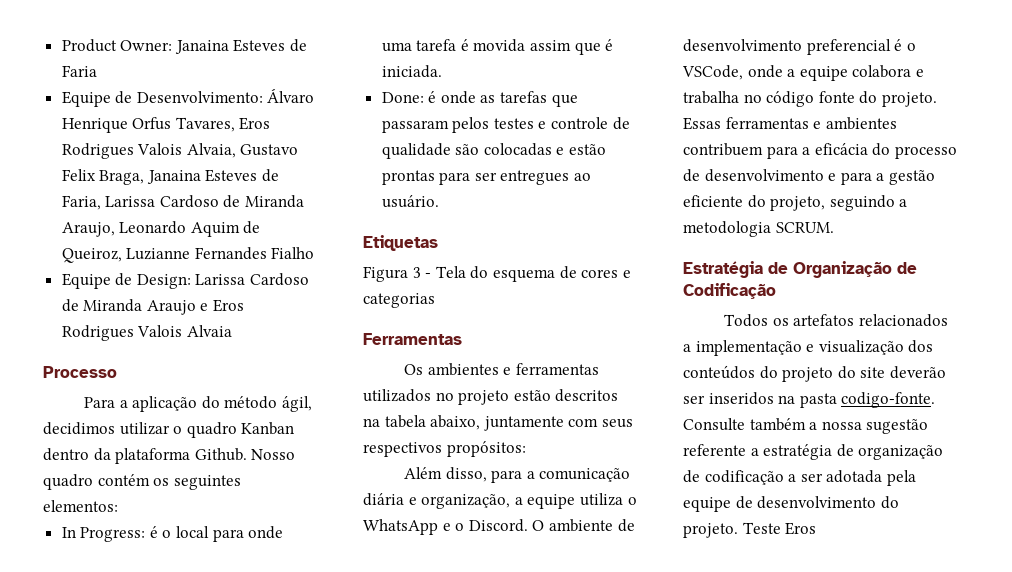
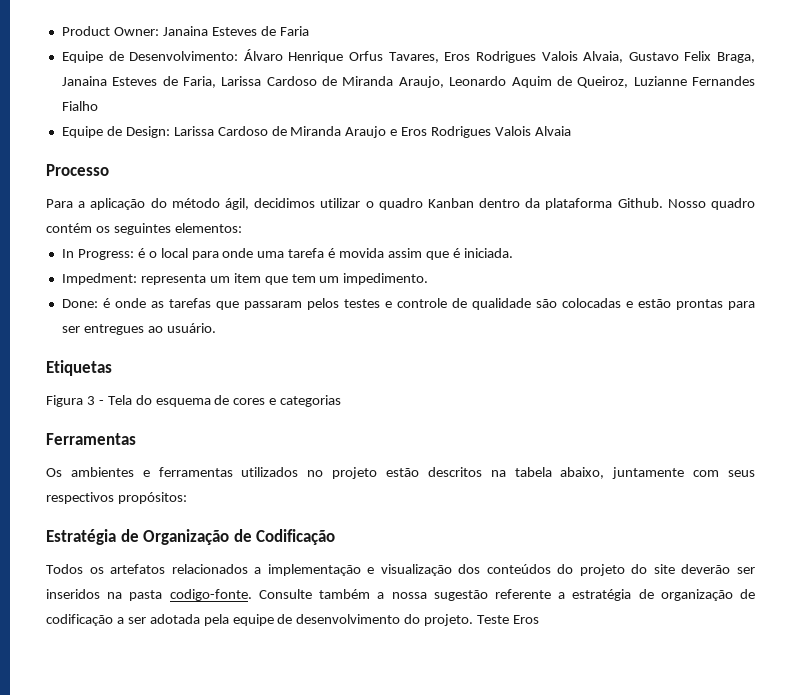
(442, 71) none -> [61,273,429,285] // Impedment: representa um item que tem um impedimento.
[404,467,631,483] [363,493,637,509] [363,519,635,535] [683,39,916,55] [682,65,924,81] [683,91,937,107] [683,117,897,130] [683,143,957,159] [683,169,935,185] [683,195,908,211] [683,221,834,237] // Além disso, para a comunicação diária e organização, a equipe utiliza o WhatsApp e o Discord. O ambiente de desenvolvimento preferencial é o VSCode, onde a equipe colabora e trabalha no código fonte do projeto. Essas ferramentas e ambientes contribuem para a eficácia do processo de desenvolvimento e para a gestão eficiente do projeto, seguindo a metodologia SCRUM. -> (187, 498) none

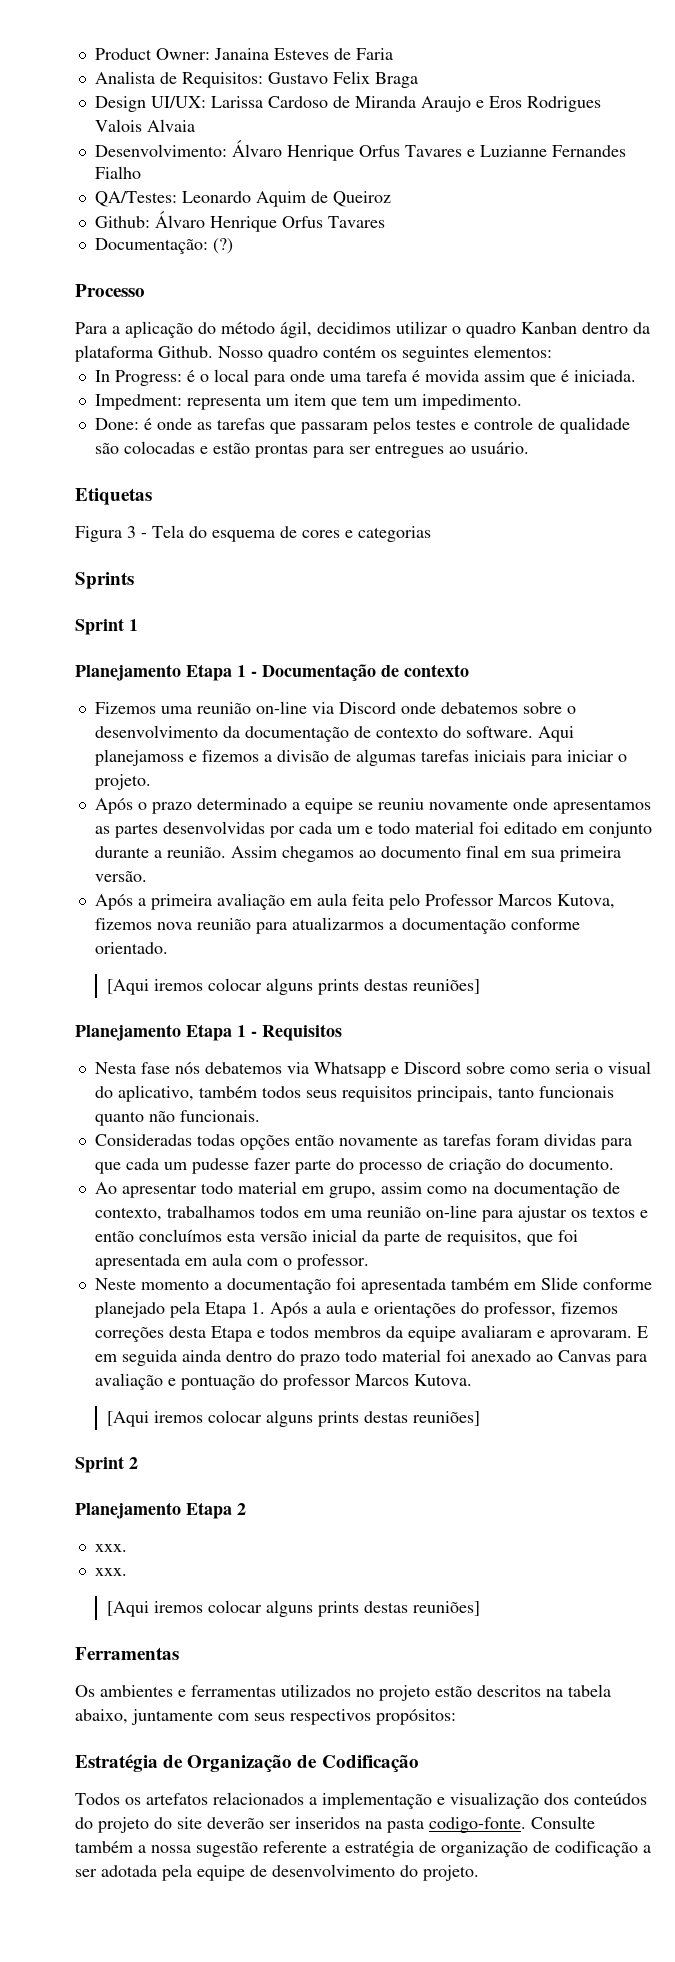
[61,49,755,63] [61,76,755,88] [61,101,98,111] [61,126,170,138] Equipe de Desenvolvimento: Álvaro Henrique Orfus Tavares, Eros Rodrigues Valois Alvaia, Gustavo Felix Braga, Janaina Esteves de Faria, Larissa Cardoso de Miranda Araujo, Leonardo Aquim de Queiroz, Luzianne Fernandes Fialho // Equipe de Design: -> [94,71,418,88] [94,96,206,112] Analista de Requisitos: Gustavo Felix Braga // Design UI/UX:
(571, 131) none -> [94,140,626,161] [94,166,141,179] [94,191,391,207] [94,211,385,232] [94,238,233,254] // Desenvolvimento: Álvaro Henrique Orfus Tavares e Luzianne Fernandes Fialho // QA/Testes: Leonardo Aquim de Queiroz // Github: Álvaro Henrique Orfus Tavares // Documentação: (?)
(342, 401) none -> [75,572,134,589] [75,618,138,635] [75,664,469,681] [94,701,576,714] [94,725,574,742] [94,749,627,766] [94,774,151,790] [94,798,651,814] [94,821,652,838] [94,845,621,862] [94,871,147,882] [94,893,615,910] [94,917,580,934] [94,942,168,954] [107,978,481,995] [75,1024,342,1041] [94,1061,651,1078] [94,1085,614,1102] [94,1110,260,1126] [94,1134,632,1150] [94,1158,614,1174] [94,1181,620,1198] [94,1205,648,1222] [94,1229,578,1246] [94,1253,369,1270] [94,1277,652,1294] [94,1301,618,1318] [94,1325,648,1342] [94,1349,647,1366] [94,1373,472,1390] [107,1410,481,1427] [75,1456,138,1473] [75,1502,246,1519] [94,1544,127,1552] [94,1568,127,1576] [107,1600,481,1617] // Sprints // Sprint 1 // Planejamento Etapa 1 - Documentação de contexto // Fizemos uma reunião on-line via Discord onde debatemos sobre o desenvolvimento da documentação de contexto do software. Aqui planejamoss e fizemos a divisão de algumas tarefas iniciais para iniciar o projeto. // Após o prazo determinado a equipe se reuniu novamente onde apresentamos as partes desenvolvidas por cada um e todo material foi editado em conjunto durante a reunião. Assim chegamos ao documento final em sua primeira versão. // Após a primeira avaliação em aula feita pelo Professor Marcos Kutova, fizemos nova reunião para atualizarmos a documentação conforme orientado. // [Aqui iremos colocar alguns prints destas reuniões] // Planejamento Etapa 1 - Requisitos // Nesta fase nós debatemos via Whatsapp e Discord sobre como seria o visual do aplicativo, também todos seus requisitos principais, tanto funcionais quanto não funcionais. // Consideradas todas opções então novamente as tarefas foram dividas para que cada um pudesse fazer parte do processo de criação do documento. // Ao apresentar todo material em grupo, assim como na documentação de contexto, trabalhamos todos em uma reunião on-line para ajustar os textos e então concluímos esta versão inicial da parte de requisitos, que foi apresentada em aula com o professor. // Neste momento a documentação foi apresentada também em Slide conforme planejado pela Etapa 1. Após a aula e orientações do professor, fizemos correções desta Etapa e todos membros da equipe avaliaram e aprovaram. E em seguida ainda dentro do prazo todo material foi anexado ao Canvas para avaliação e pontuação do professor Marcos Kutova. // [Aqui iremos colocar alguns prints destas reuniões] // Sprint 2 // Planejamento Etapa 2 // xxx. // xxx. // [Aqui iremos colocar alguns prints destas reuniões]
[477,615,540,624] Teste Eros -> (479, 1873) none

